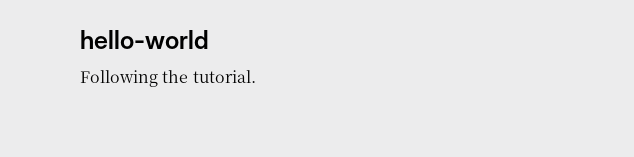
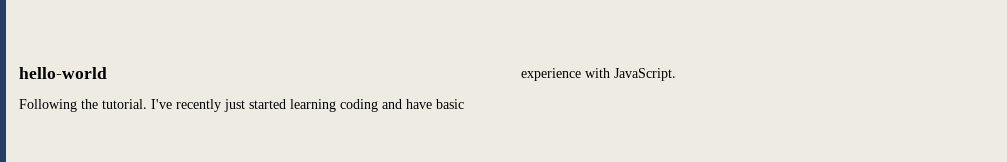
(256, 76) none -> [151,99,464,112] [521,68,676,81] I've recently just started learning coding and have basic experience with JavaScript.

